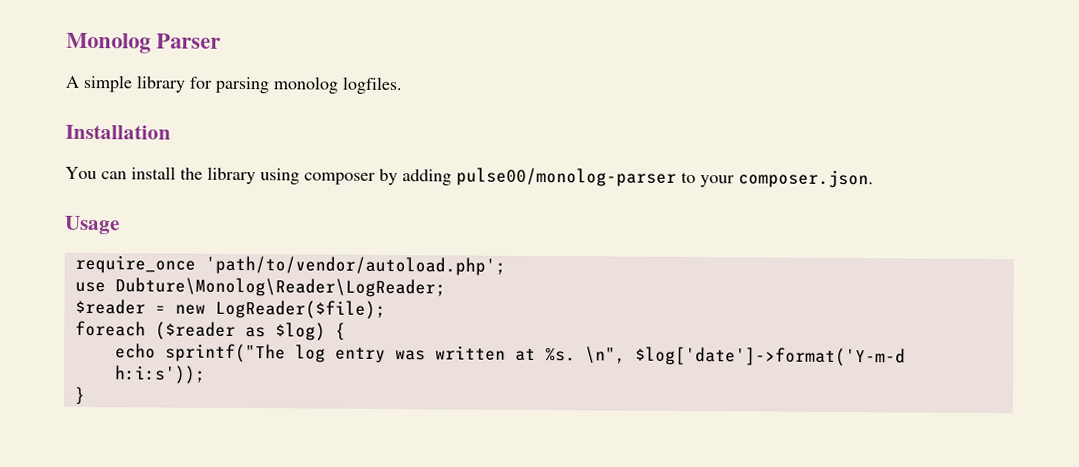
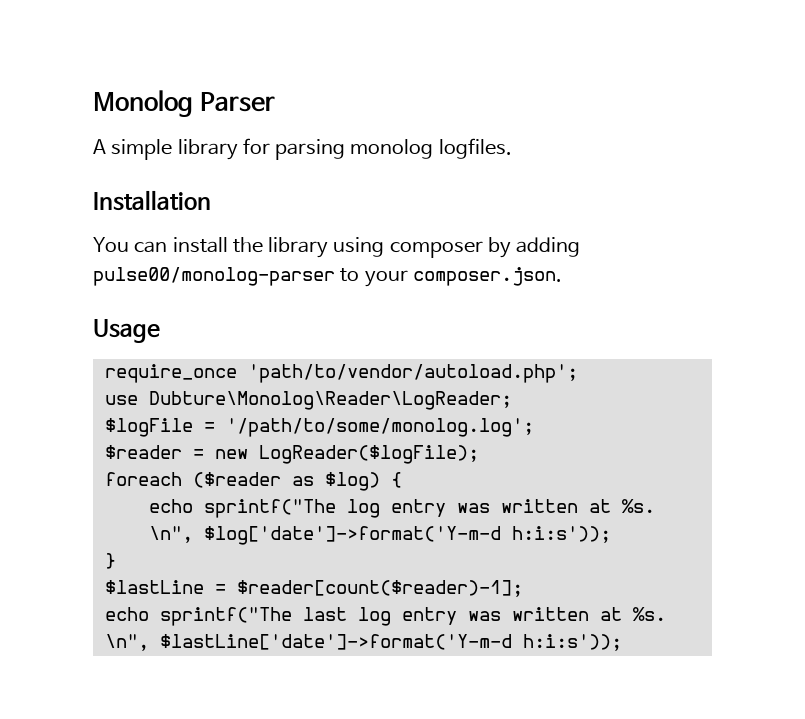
(446, 287) none -> [104,418,534,437] // $logFile = '/path/to/some/monolog.log';
[214,299,386,319] LogReader($file); -> [258,445,479,464] LogReader($logFile);
(85, 395) none -> [104,580,523,597] [104,607,666,626] [104,634,622,651] // $lastLine = $reader[count($reader)-1]; // echo sprintf("The last log entry was written at %s. \n", $lastLine['date']->format('Y-m-d h:i:s'));

